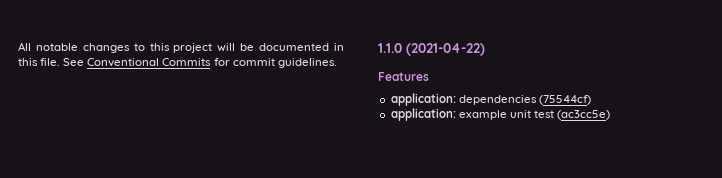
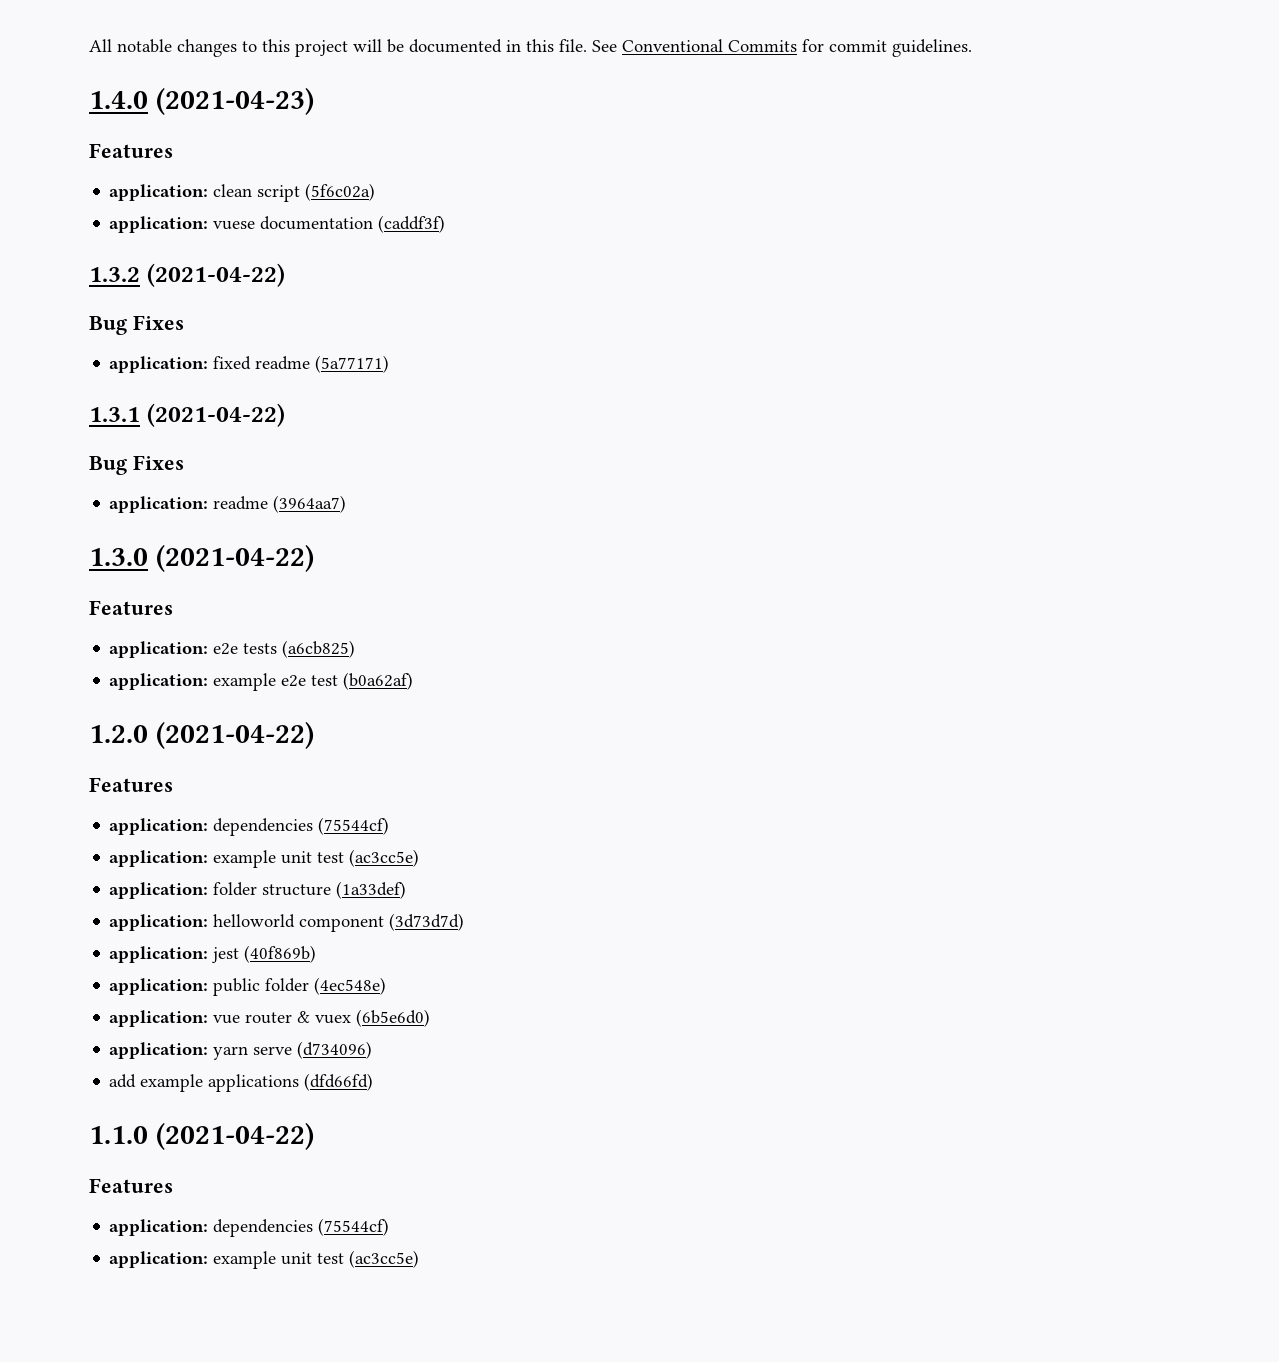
(337, 63) none -> [89,87,314,115] [89,143,173,158] [109,183,376,202] [109,215,446,233] [89,263,285,287] [89,315,184,335] [109,355,390,373] [89,403,285,427] [89,455,184,475] [109,495,347,513] [89,544,314,572] [89,600,173,615] [109,640,356,658] [109,672,414,691] [89,721,314,749] [89,777,173,792] [109,817,390,836] [109,849,420,868] [109,881,407,899] [109,913,465,932] [109,945,317,963] [109,977,387,996] [109,1009,431,1027] [109,1041,373,1060] [109,1073,374,1092] // 1.4.0 (2021-04-23) // Features // application: clean script (5f6c02a) // application: vuese documentation (caddf3f) // 1.3.2 (2021-04-22) // Bug Fixes // application: fixed readme (5a77171) // 1.3.1 (2021-04-22) // Bug Fixes // application: readme (3964aa7) // 1.3.0 (2021-04-22) // Features // application: e2e tests (a6cb825) // application: example e2e test (b0a62af) // 1.2.0 (2021-04-22) // Features // application: dependencies (75544cf) // application: example unit test (ac3cc5e) // application: folder structure (1a33def) // application: helloworld component (3d73d7d) // application: jest (40f869b) // application: public folder (4ec548e) // application: vue router & vuex (6b5e6d0) // application: yarn serve (d734096) // add example applications (dfd66fd)

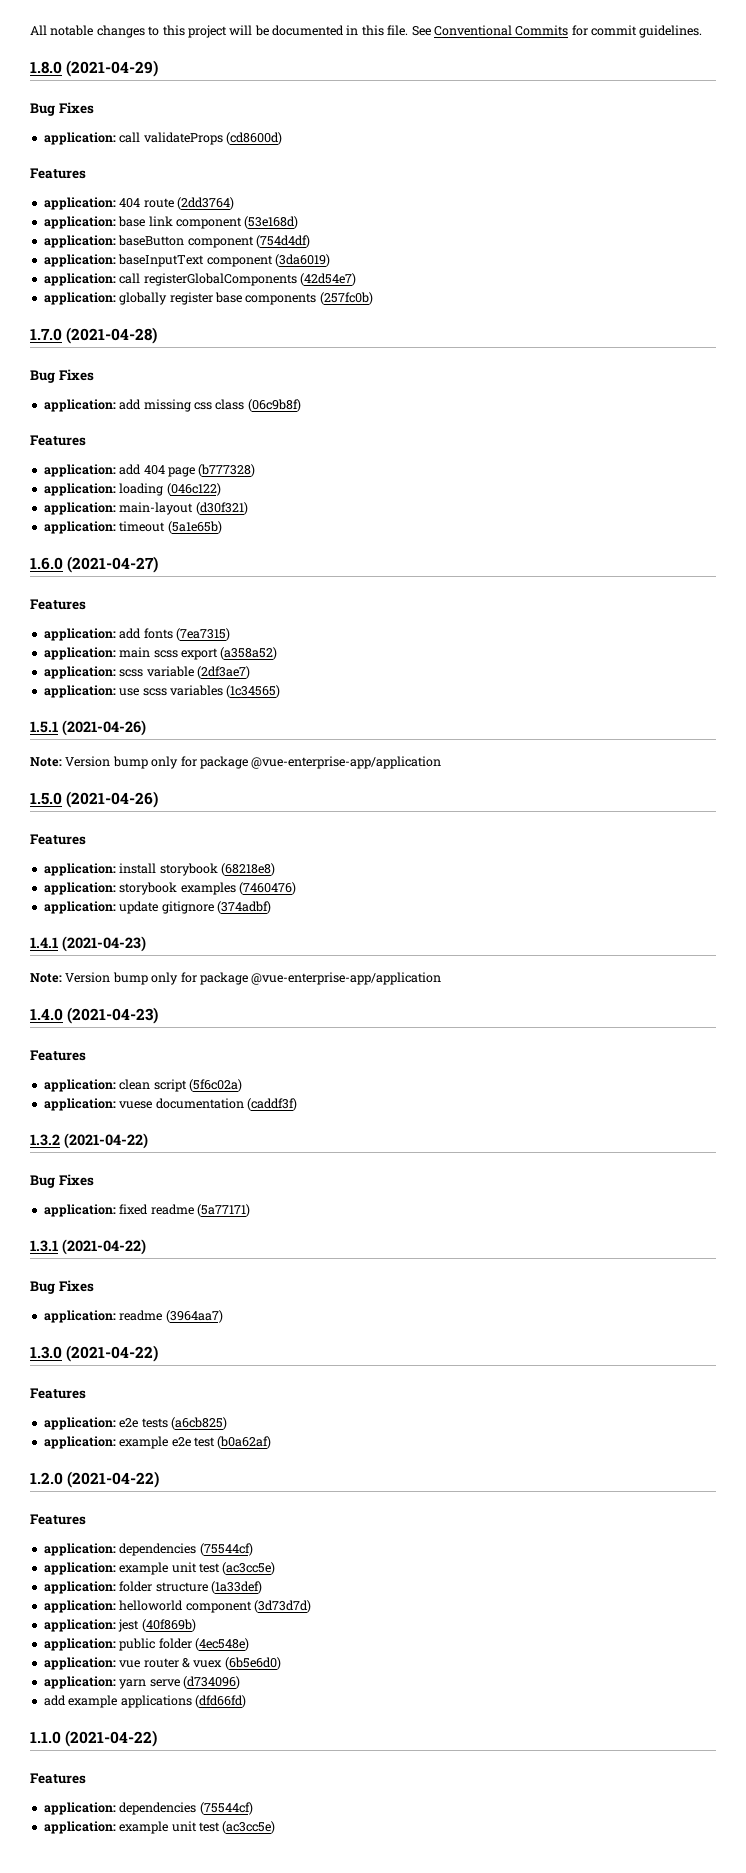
(972, 48) none -> [30,60,159,77] [30,102,94,116] [43,132,282,145] [30,168,86,179] [43,197,234,210] [43,216,299,229] [43,235,310,248] [43,254,330,267] [43,273,356,286] [43,292,373,305] [30,327,158,344] [30,369,94,383] [43,399,301,412] [30,435,86,446] [43,464,256,477] [43,483,221,496] [43,502,248,515] [43,521,222,534] [30,556,159,573] [30,599,86,610] [43,628,230,641] [43,647,278,660] [43,666,250,679] [43,685,281,698] [30,720,146,736] [30,756,442,769] [30,791,159,808] [30,834,86,845] [43,863,275,876] [43,882,296,895] [43,901,271,914] [30,936,146,952] [30,972,442,985] // 1.8.0 (2021-04-29) // Bug Fixes // application: call validateProps (cd8600d) // Features // application: 404 route (2dd3764) // application: base link component (53e168d) // application: baseButton component (754d4df) // application: baseInputText component (3da6019) // application: call registerGlobalComponents (42d54e7) // application: globally register base components (257fc0b) // 1.7.0 (2021-04-28) // Bug Fixes // application: add missing css class (06c9b8f) // Features // application: add 404 page (b777328) // application: loading (046c122) // application: main-layout (d30f321) // application: timeout (5a1e65b) // 1.6.0 (2021-04-27) // Features // application: add fonts (7ea7315) // application: main scss export (a358a52) // application: scss variable (2df3ae7) // application: use scss variables (1c34565) // 1.5.1 (2021-04-26) // Note: Version bump only for package @vue-enterprise-app/application // 1.5.0 (2021-04-26) // Features // application: install storybook (68218e8) // application: storybook examples (7460476) // application: update gitignore (374adbf) // 1.4.1 (2021-04-23) // Note: Version bump only for package @vue-enterprise-app/application

